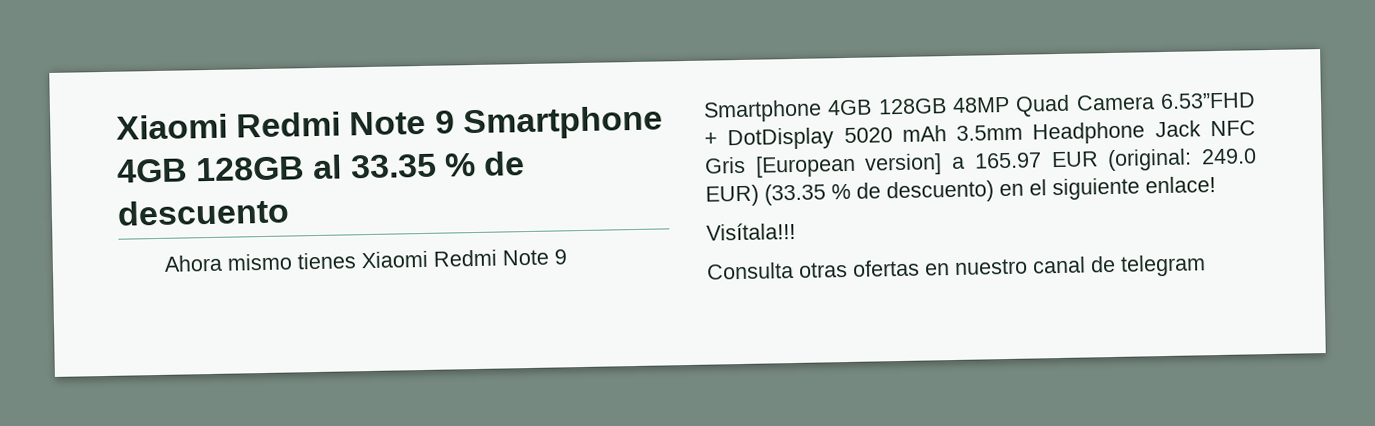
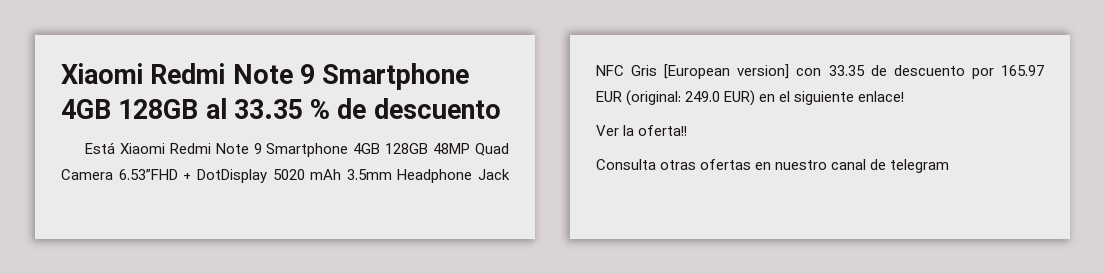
[164,252,357,272] Ahora mismo tienes -> [84,142,115,154] Está
[951,156,966,170] a -> [796,65,994,79] con 33.35 de descuento por
[764,180,994,206] (33.35 % de descuento) -> (756, 98) none
[706,221,796,241] Visítala!!! -> [596,125,688,136] Ver la oferta!!

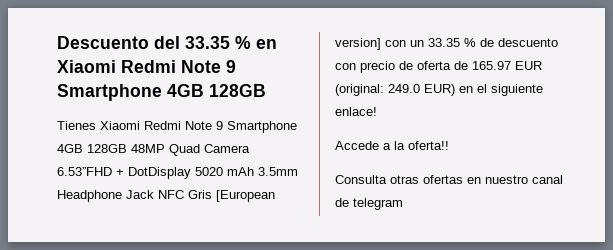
[61,63,470,90] [61,98,501,119] [84,142,115,154] Xiaomi Redmi Note 9 Smartphone 4GB 128GB al 33.35 % de descuento // Está -> [57,36,277,49] [57,60,236,73] [57,84,266,101] [57,121,96,130] Descuento del 33.35 % en Xiaomi Redmi Note 9 Smartphone 4GB 128GB // Tienes
[828,65,994,79] 33.35 de descuento por -> [410,38,558,47] [335,61,468,73] un 33.35 % de descuento con precio de oferta de
[596,125,619,136] Ver -> [335,141,391,150] Accede a

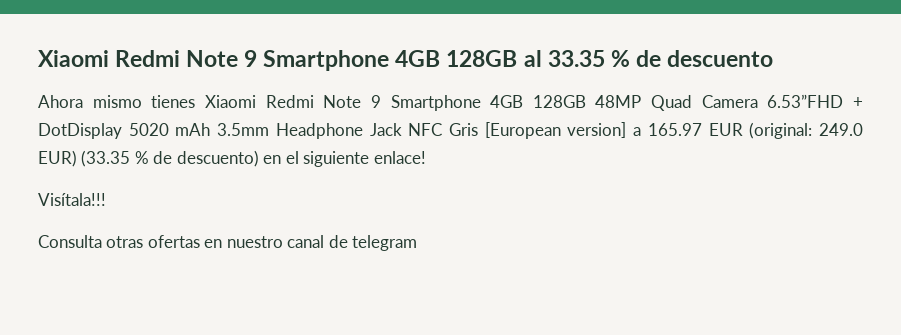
[57,36,277,49] [57,60,236,73] [57,84,266,101] [57,121,96,130] Descuento del 33.35 % en Xiaomi Redmi Note 9 Smartphone 4GB 128GB // Tienes -> [38,50,773,71] [38,95,196,108] Xiaomi Redmi Note 9 Smartphone 4GB 128GB al 33.35 % de descuento // Ahora mismo tienes
[385,38,558,47] [335,61,468,73] con un 33.35 % de descuento con precio de oferta de -> [633,127,642,136] a
(455, 90) none -> [81,150,259,167] (33.35 % de descuento)
[335,141,449,150] Accede a la oferta!! -> [38,193,106,206] Visítala!!!

